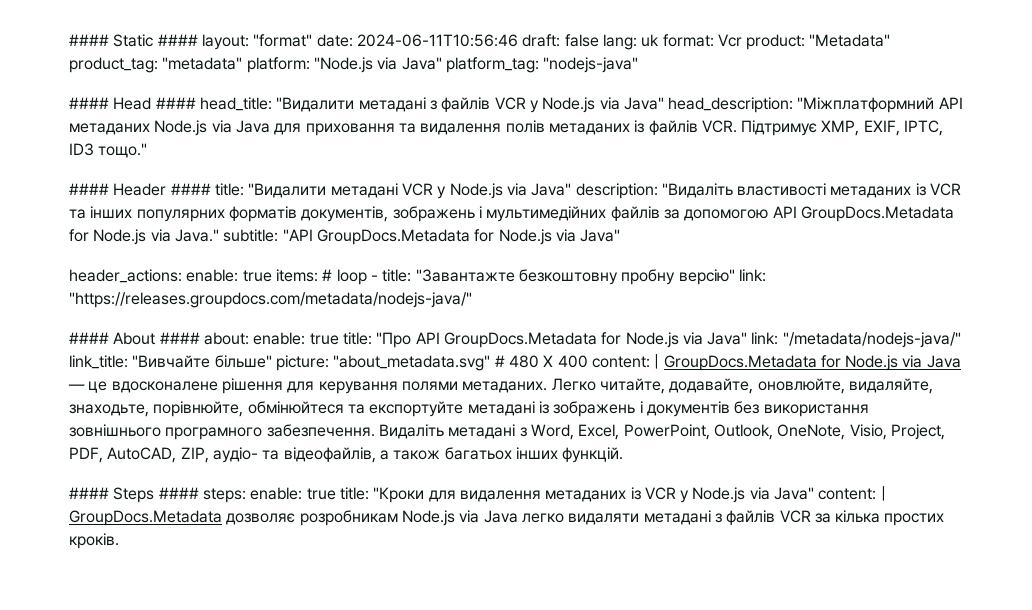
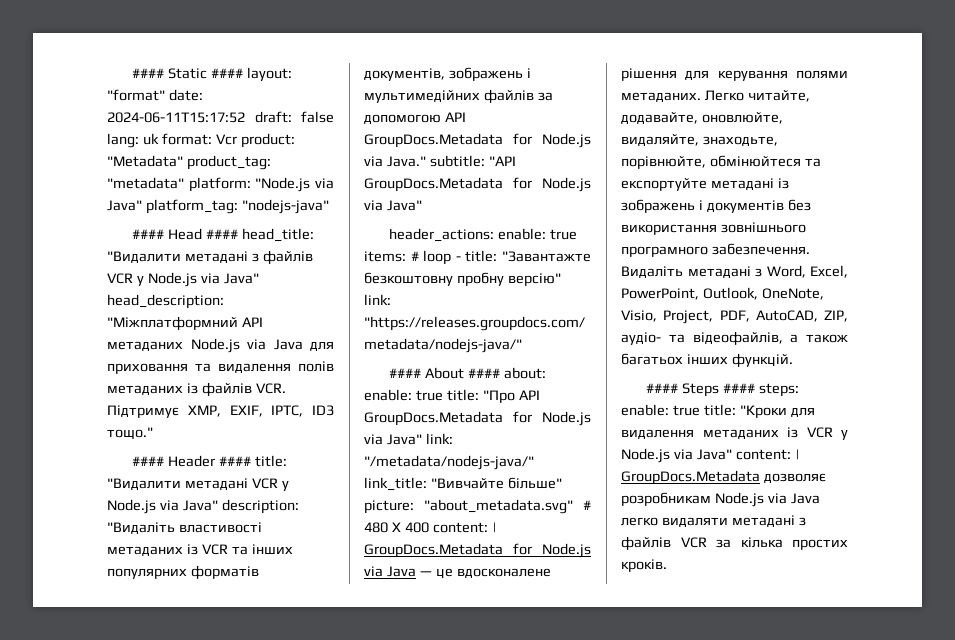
[356,34,518,47] 2024-06-11T10:56:46 -> [107,112,245,123] 2024-06-11T15:17:52

